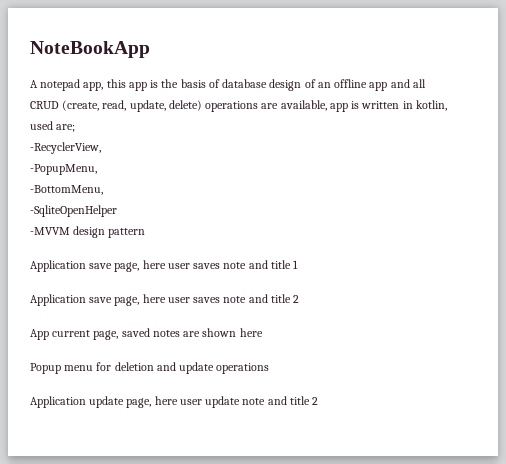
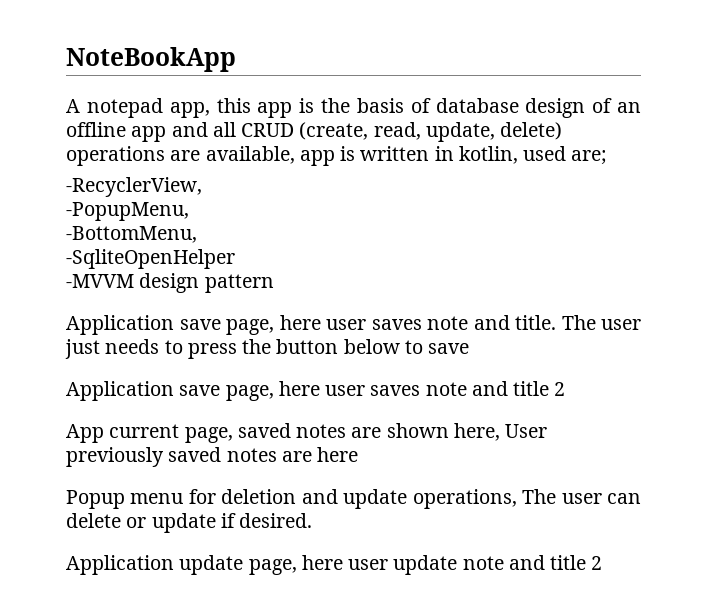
[270,260,299,269] title 1 -> [515,315,641,330] [65,339,470,359] title. The user just needs to press the button below to save
(237, 332) none -> [453,423,548,441] [66,447,312,467] here, User previously saved notes are
[216,363,270,374] operations -> [412,489,642,509] [66,513,313,533] operations, The user can delete or update if desired.

